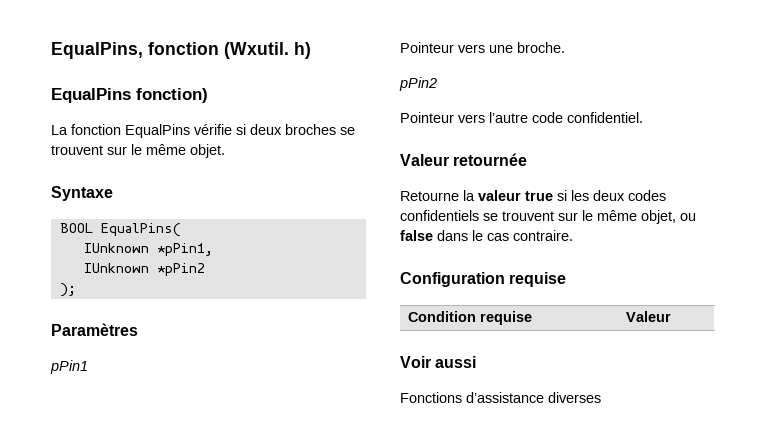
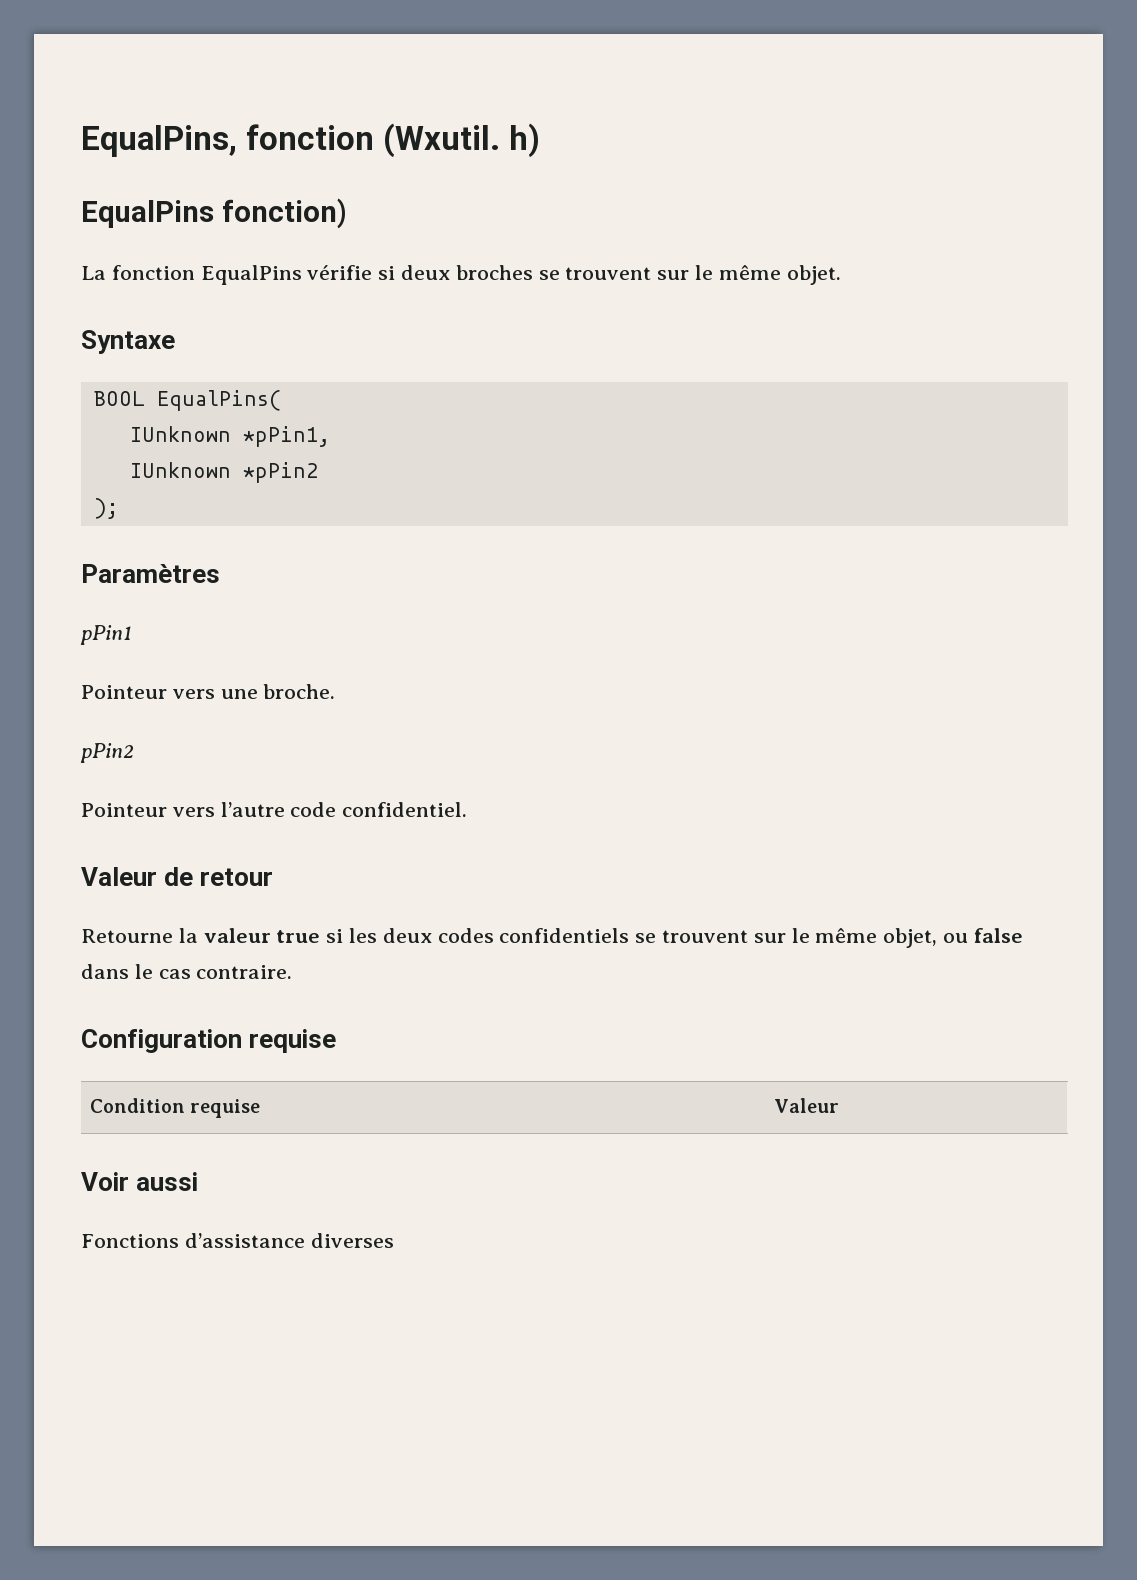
[453,153,528,166] retournée -> [164,867,274,886] de retour

